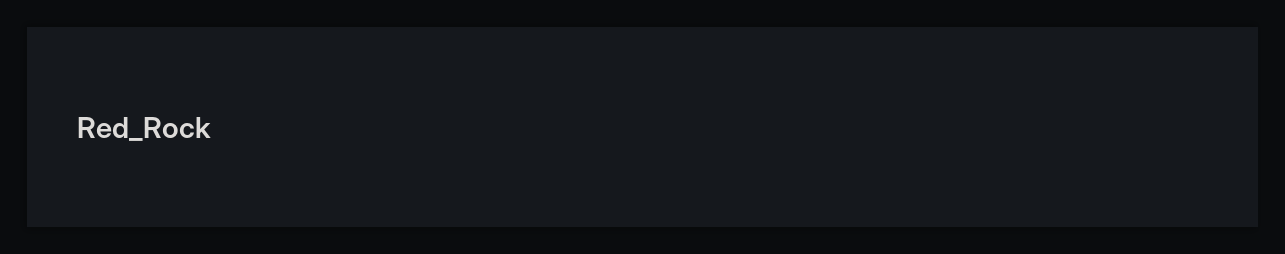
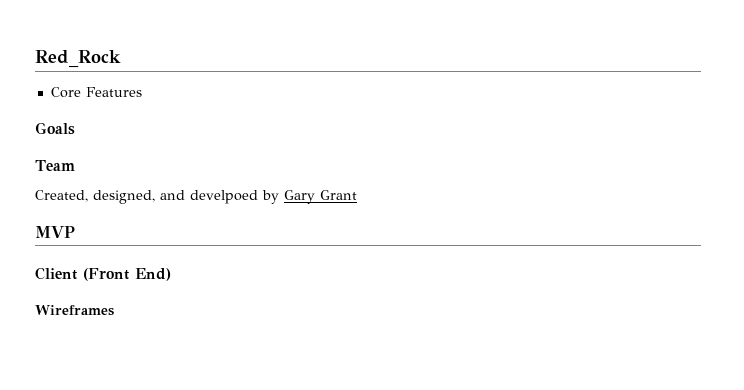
(211, 129) none -> [50,87,142,98] [35,122,75,135] [35,160,75,171] [35,190,357,204] [35,226,75,238] [35,267,171,281] [35,305,114,316] // Core Features // Goals // Team // Created, designed, and develpoed by Gary Grant // MVP // Client (Front End) // Wireframes

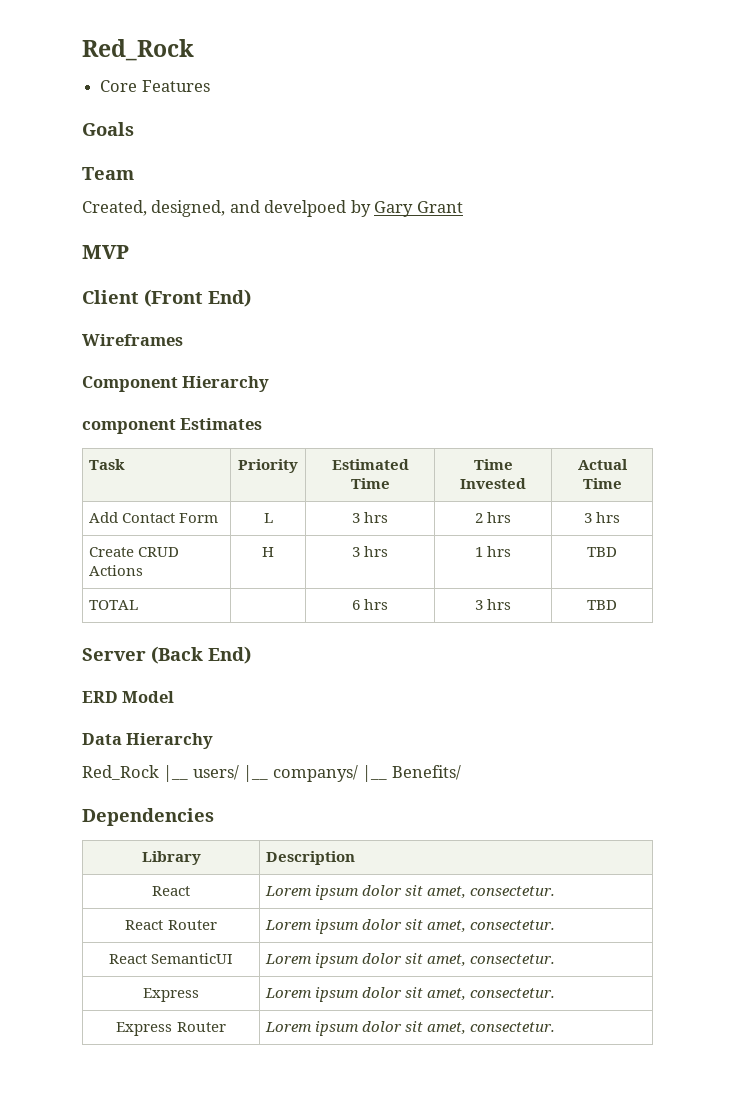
(114, 310) none -> [82,376,270,392] [82,418,263,434] [89,459,126,470] [238,459,298,473] [331,459,409,470] [350,478,390,489] [473,459,513,470] [460,478,526,489] [577,459,628,470] [582,478,622,489] [89,512,219,523] [263,513,273,523] [351,512,389,523] [474,512,512,523] [583,512,621,523] [89,547,180,557] [89,565,144,576] [262,547,274,557] [351,546,389,557] [474,546,512,557] [587,547,617,557] [89,600,139,610] [351,599,389,610] [474,599,512,610] [587,600,617,610] [82,646,251,664] [82,691,175,703] [82,733,214,749] [82,765,461,782] [82,808,214,826] [141,851,201,865] [266,851,356,865] [152,886,190,896] [265,885,556,900] [125,920,217,930] [265,919,556,934] [108,953,234,964] [265,953,556,968] [143,988,199,1002] [265,987,556,1002] [116,1022,226,1036] [265,1021,556,1036] // Component Hierarchy // component Estimates // Task | Priority | Estimated Time | Time Invested | Actual Time // Add Contact Form | L | 3 hrs | 2 hrs | 3 hrs // Create CRUD Actions | H | 3 hrs | 1 hrs | TBD // TOTAL | | 6 hrs | 3 hrs | TBD // Server (Back End) // ERD Model // Data Hierarchy // Red_Rock |__ users/ |__ companys/ |__ Benefits/ // Dependencies // Library | Description // React | Lorem ipsum dolor sit amet, consectetur. // React Router | Lorem ipsum dolor sit amet, consectetur. // React SemanticUI | Lorem ipsum dolor sit amet, consectetur. // Express | Lorem ipsum dolor sit amet, consectetur. // Express Router | Lorem ipsum dolor sit amet, consectetur.

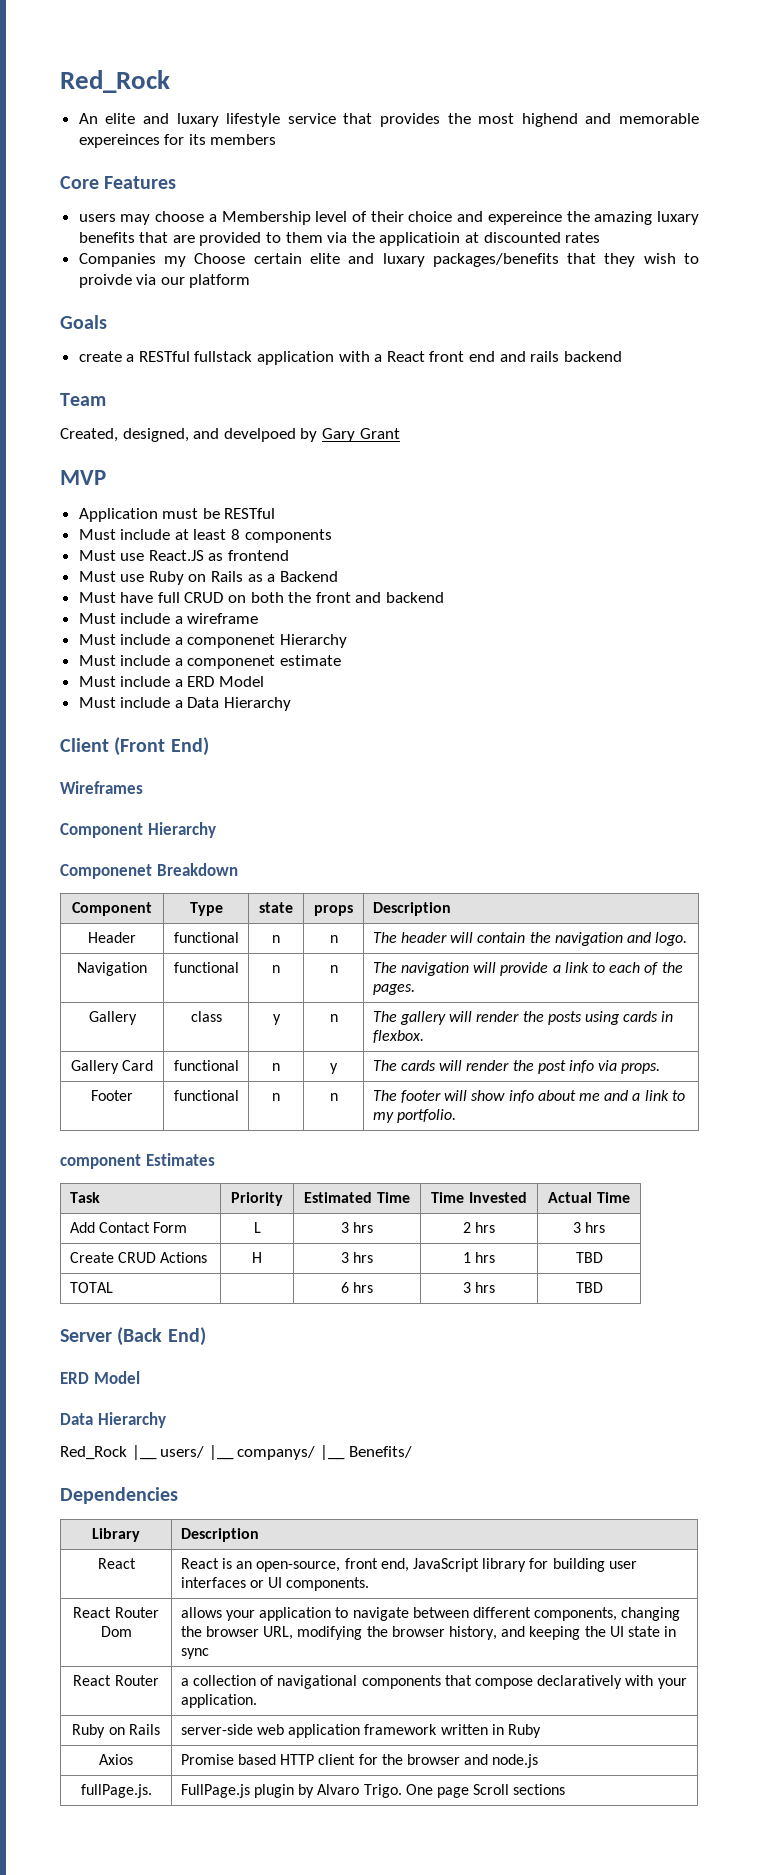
[100,80,210,92] [82,122,134,136] Core Features // Goals -> [78,113,699,127] [78,134,277,148] [60,176,177,189] [78,211,699,225] [78,232,601,246] [78,253,699,267] [78,274,251,288] [60,315,107,329] [78,351,622,365] An elite and luxary lifestyle service that provides the most highend and memorable expereinces for its members // Core Features // users may choose a Membership level of their choice and expereince the amazing luxary benefits that are provided to them via the applicatioin at discounted rates // Companies my Choose certain elite and luxary packages/benefits that they wish to proivde via our platform // Goals // create a RESTful fullstack application with a React front end and rails backend
(129, 252) none -> [78,508,276,522] [78,529,332,543] [78,550,290,561] [78,571,338,585] [78,592,445,603] [78,613,259,624] [78,634,348,648] [78,655,342,669] [78,676,265,687] [78,697,292,711] // Application must be RESTful // Must include at least 8 components // Must use React.JS as frontend // Must use Ruby on Rails as a Backend // Must have full CRUD on both the front and backend // Must include a wireframe // Must include a componenet Hierarchy // Must include a componenet estimate // Must include a ERD Model // Must include a Data Hierarchy
(270, 384) none -> [60,863,238,879] [72,902,152,916] [189,902,223,916] [259,902,293,913] [314,905,353,916] [372,902,451,916] [88,932,136,943] [173,932,239,943] [272,935,280,943] [329,935,338,943] [372,932,688,946] [77,962,147,976] [173,962,239,973] [272,965,280,973] [329,965,338,973] [372,962,683,976] [372,984,415,995] [88,1011,137,1025] [190,1011,222,1022] [272,1014,281,1025] [329,1014,338,1022] [372,1011,674,1025] [372,1030,424,1043] [70,1060,154,1074] [173,1060,239,1071] [272,1063,280,1071] [330,1063,338,1074] [372,1060,661,1074] [91,1090,133,1101] [173,1090,239,1101] [272,1093,280,1101] [329,1093,338,1101] [372,1090,685,1103] [372,1109,457,1123] // Componenet Breakdown // Component | Type | state | props | Description // Header | functional | n | n | The header will contain the navigation and logo. // Navigation | functional | n | n | The navigation will provide a link to each of the pages. // Gallery | class | y | n | The gallery will render the posts using cards in flexbox. // Gallery Card | functional | n | y | The cards will render the post info via props. // Footer | functional | n | n | The footer will show info about me and a link to my portfolio.
[265,885,556,900] [125,920,217,930] [265,919,556,934] [108,953,234,964] [265,953,556,968] [143,988,199,1002] [265,987,556,1002] [116,1022,226,1036] [265,1021,556,1036] Lorem ipsum dolor sit amet, consectetur. // React Router | Lorem ipsum dolor sit amet, consectetur. // React SemanticUI | Lorem ipsum dolor sit amet, consectetur. // Express | Lorem ipsum dolor sit amet, consectetur. // Express Router | Lorem ipsum dolor sit amet, consectetur. -> [180,1558,637,1572] [180,1577,370,1591] [73,1607,159,1618] [100,1626,132,1637] [180,1607,681,1621] [180,1626,677,1640] [180,1648,209,1659] [73,1675,159,1686] [180,1675,687,1689] [180,1694,257,1708] [72,1724,160,1738] [180,1724,541,1738] [99,1754,133,1765] [180,1754,539,1768] [80,1784,152,1798] [180,1784,566,1798] React is an open-source, front end, JavaScript library for building user interfaces or UI components. // React Router Dom | allows your application to navigate between different components, changing the browser URL, modifying the browser history, and keeping the UI state in sync // React Router | a collection of navigational components that compose declaratively with your application. // Ruby on Rails | server-side web application framework written in Ruby // Axios | Promise based HTTP client for the browser and node.js // fullPage.js. | FullPage.js plugin by Alvaro Trigo. One page Scroll sections

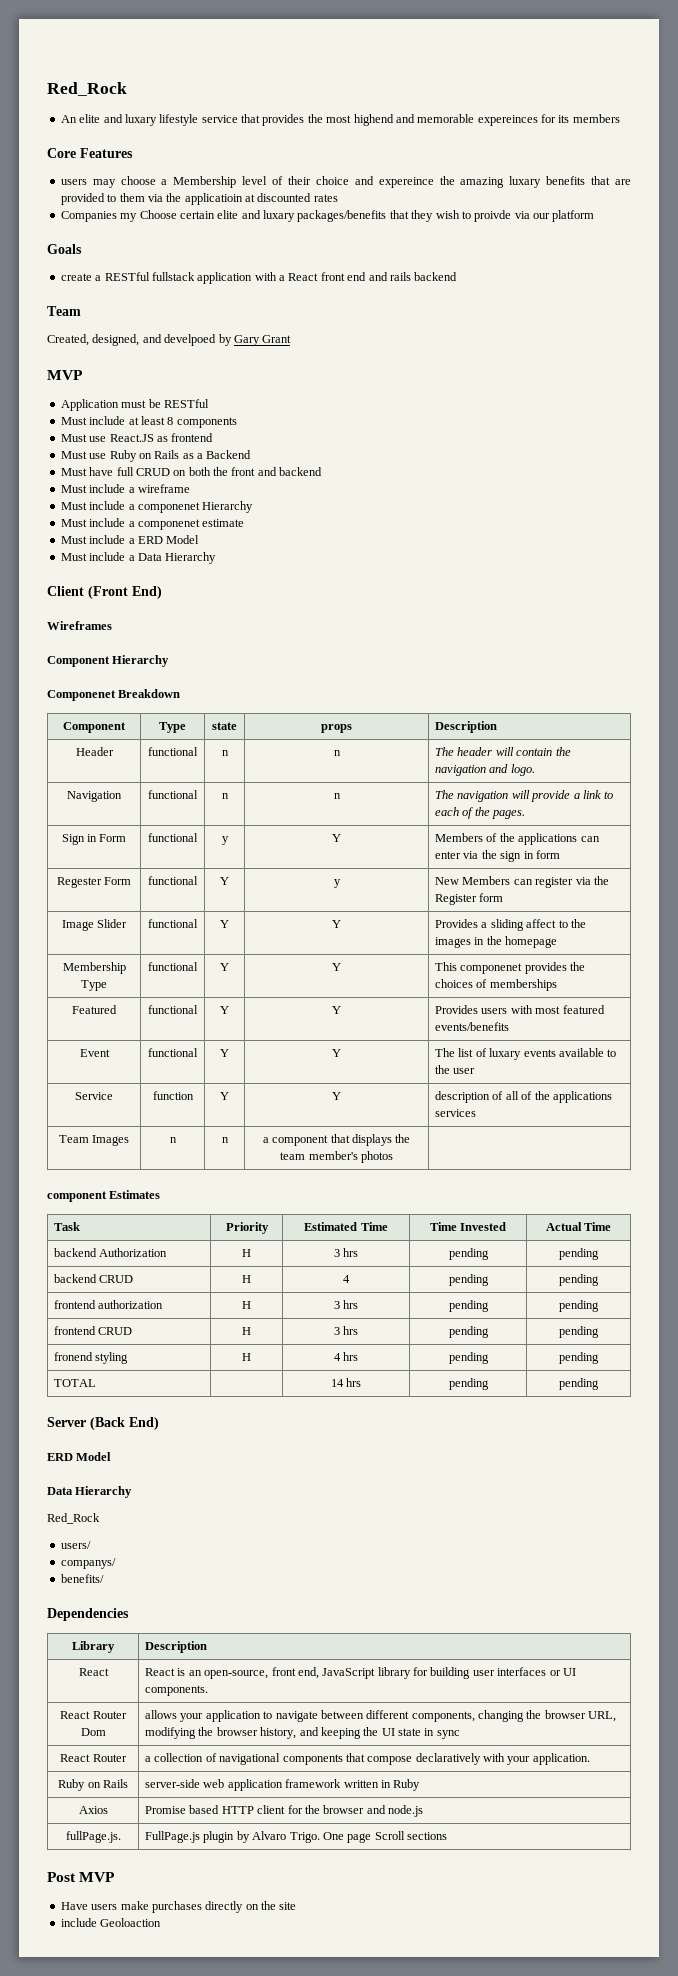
[88,1011,137,1025] [190,1011,222,1022] [272,1014,281,1025] [329,1014,338,1022] [372,1011,674,1025] [372,1030,424,1043] [70,1060,154,1074] [173,1060,239,1071] [272,1063,280,1071] [330,1063,338,1074] [372,1060,661,1074] [91,1090,133,1101] [173,1090,239,1101] [272,1093,280,1101] [329,1093,338,1101] [372,1090,685,1103] [372,1109,457,1123] Gallery | class | y | n | The gallery will render the posts using cards in flexbox. // Gallery Card | functional | n | y | The cards will render the post info via props. // Footer | functional | n | n | The footer will show info about me and a link to my portfolio. -> [61,834,127,845] [148,833,198,842] [221,836,229,845] [332,834,341,842] [435,833,600,845] [435,850,560,862] [56,877,132,888] [148,876,198,885] [220,877,229,885] [333,879,341,888] [435,876,609,888] [435,893,504,905] [61,919,128,931] [148,919,198,928] [220,920,229,928] [332,920,341,928] [435,919,586,931] [435,936,558,948] [62,962,126,974] [81,980,107,991] [148,962,198,971] [220,963,229,971] [332,963,341,971] [435,962,586,974] [435,979,557,991] [72,1005,117,1014] [148,1005,198,1014] [220,1006,229,1014] [332,1006,341,1014] [435,1005,605,1014] [435,1022,510,1031] [79,1049,110,1057] [148,1048,198,1057] [220,1049,229,1057] [332,1049,341,1057] [435,1048,617,1060] [435,1065,476,1074] [75,1092,113,1100] [152,1091,194,1100] [220,1092,229,1100] [332,1092,341,1100] [435,1091,612,1103] [435,1109,477,1117] [58,1135,130,1146] [169,1137,177,1143] [221,1137,229,1143] [262,1134,411,1146] [280,1151,393,1163] Sign in Form | functional | y | Y | Members of the applications can enter via the sign in form // Regester Form | functional | Y | y | New Members can register via the Register form // Image Slider | functional | Y | Y | Provides a sliding affect to the images in the homepage // Membership Type | functional | Y | Y | This componenet provides the choices of memberships // Featured | functional | Y | Y | Provides users with most featured events/benefits // Event | functional | Y | Y | The list of luxary events available to the user // Service | function | Y | Y | description of all of the applications services // Team Images | n | n | a component that displays the team member's photos |
[69,1222,188,1233] [253,1222,261,1233] [340,1222,374,1233] [462,1222,496,1233] [572,1222,606,1233] [69,1252,208,1263] [252,1252,262,1263] [340,1252,374,1263] [462,1252,496,1263] [575,1252,603,1263] Add Contact Form | L | 3 hrs | 2 hrs | 3 hrs // Create CRUD Actions | H | 3 hrs | 1 hrs | TBD -> [54,1248,168,1257] [242,1249,251,1257] [333,1248,359,1257] [448,1248,489,1260] [559,1248,599,1260] [54,1274,134,1283] [242,1275,251,1283] [343,1275,350,1283] [448,1274,489,1286] [559,1274,599,1286] [54,1300,164,1309] [242,1301,251,1309] [333,1300,359,1309] [448,1300,489,1312] [559,1300,599,1312] [54,1326,133,1335] [242,1327,251,1335] [333,1326,359,1335] [448,1326,489,1338] [559,1326,599,1338] [54,1352,129,1364] [242,1353,251,1361] [333,1352,359,1361] [448,1352,489,1364] [559,1352,599,1364] backend Authorization | H | 3 hrs | pending | pending // backend CRUD | H | 4 | pending | pending // frontend authorization | H | 3 hrs | pending | pending // frontend CRUD | H | 3 hrs | pending | pending // fronend styling | H | 4 hrs | pending | pending
[340,1282,374,1293] [462,1282,496,1293] [575,1282,603,1293] 6 hrs | 3 hrs | TBD -> [330,1378,362,1387] [448,1378,489,1390] [559,1378,599,1390] 14 hrs | pending | pending
[131,1445,157,1460] |__ -> (100, 1518) //
[208,1445,234,1460] |__ -> (91, 1545) //
[319,1445,412,1460] |__ Benefits/ -> [60,1574,104,1583] // benefits/
(566, 1789) none -> [47,1872,116,1882] [60,1901,297,1913] [60,1918,162,1927] // Post MVP // Have users make purchases directly on the site // include Geoloaction

